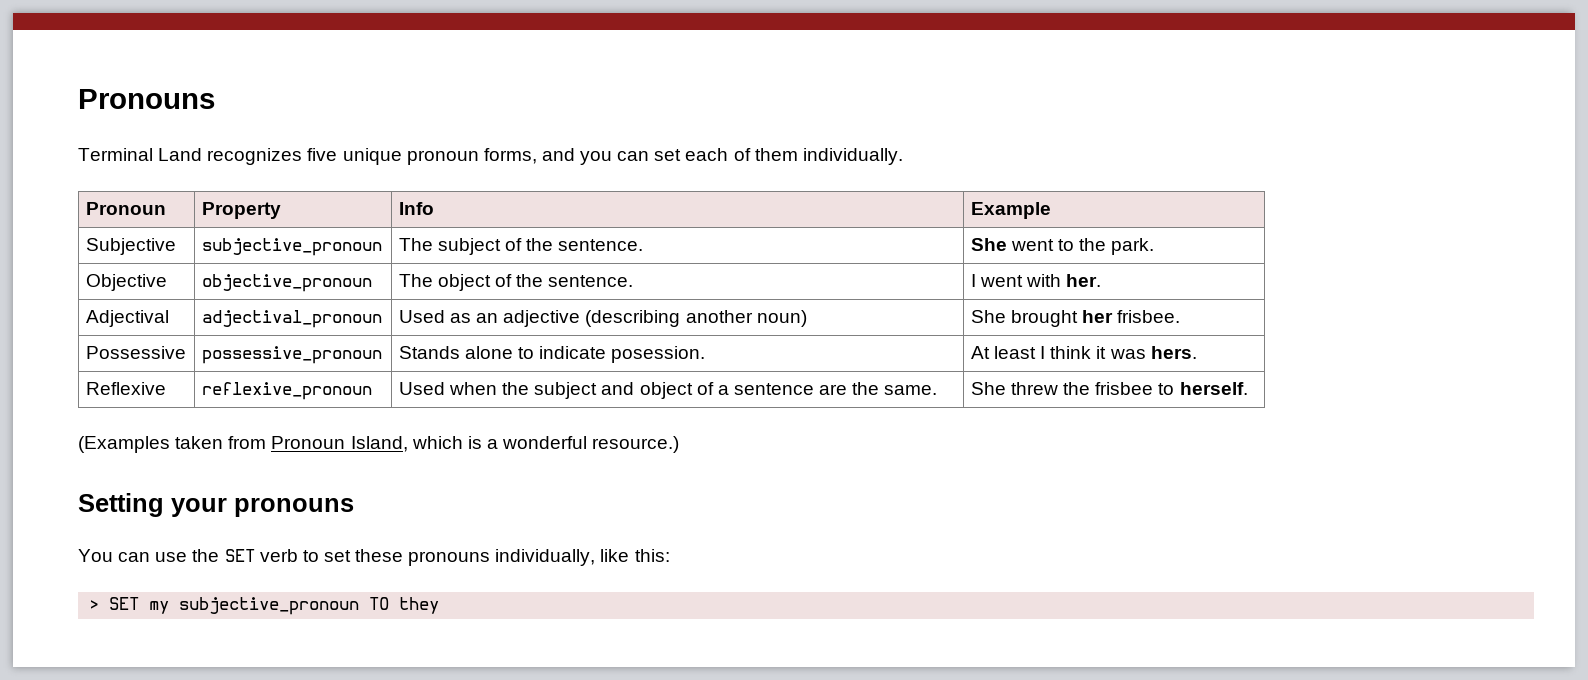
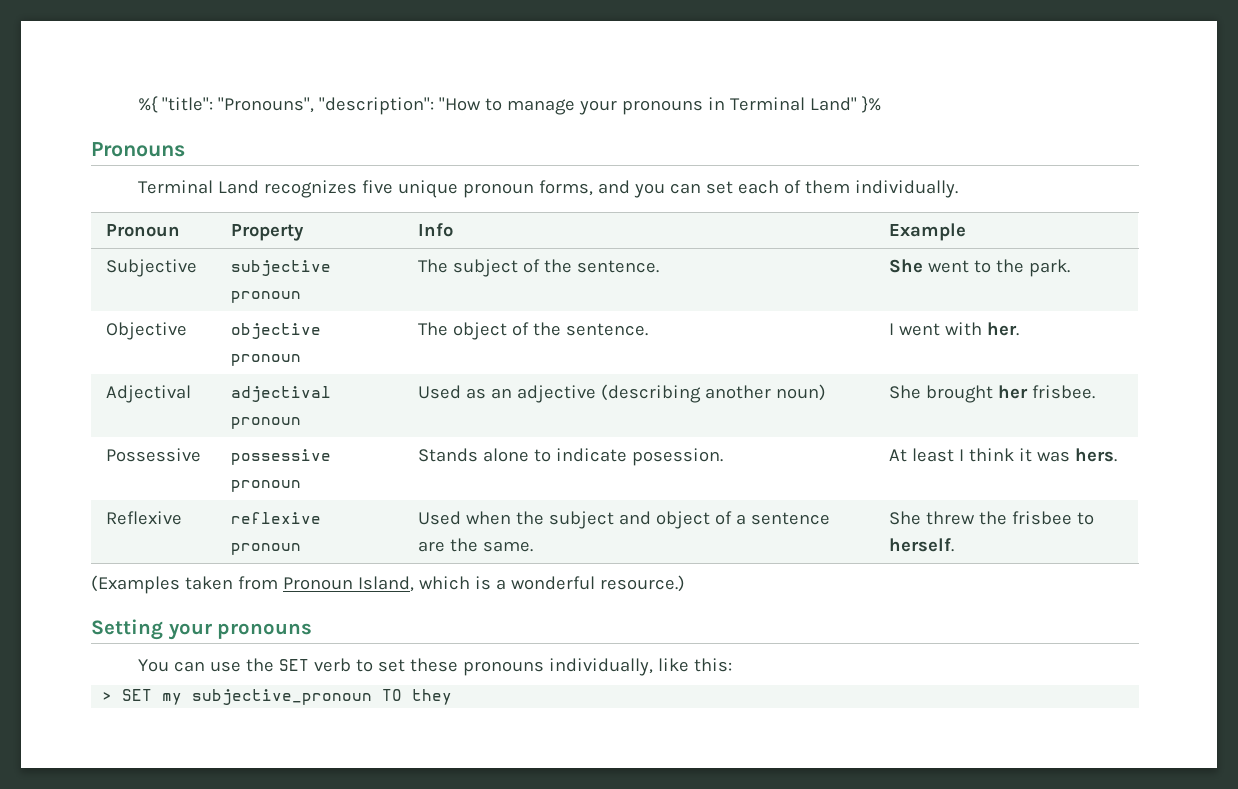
(78, 99) none -> [137,96,881,115] %{ "title": "Pronouns", "description": "How to manage your pronouns in Terminal Land" }% //
[201,238,382,256] subjective_pronoun -> [230,260,331,276] [230,291,301,303] subjective pronoun
[201,274,372,292] objective_pronoun -> [230,323,321,339] [230,354,301,366] objective pronoun
[201,310,382,328] adjectival_pronoun -> [230,386,331,402] [230,417,301,429] adjectival pronoun
[201,346,382,364] possessive_pronoun -> [230,449,331,465] [230,480,301,492] possessive pronoun
[201,382,372,400] reflexive_pronoun -> [230,512,321,524] [230,543,301,555] reflexive pronoun

